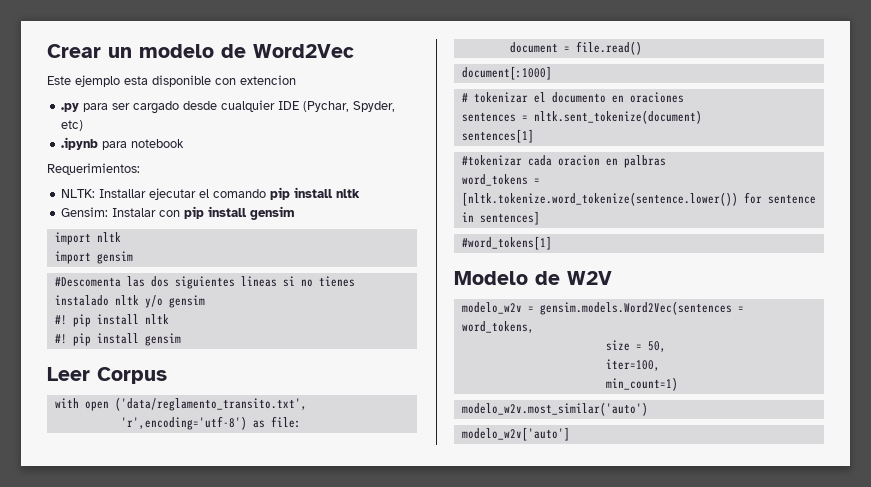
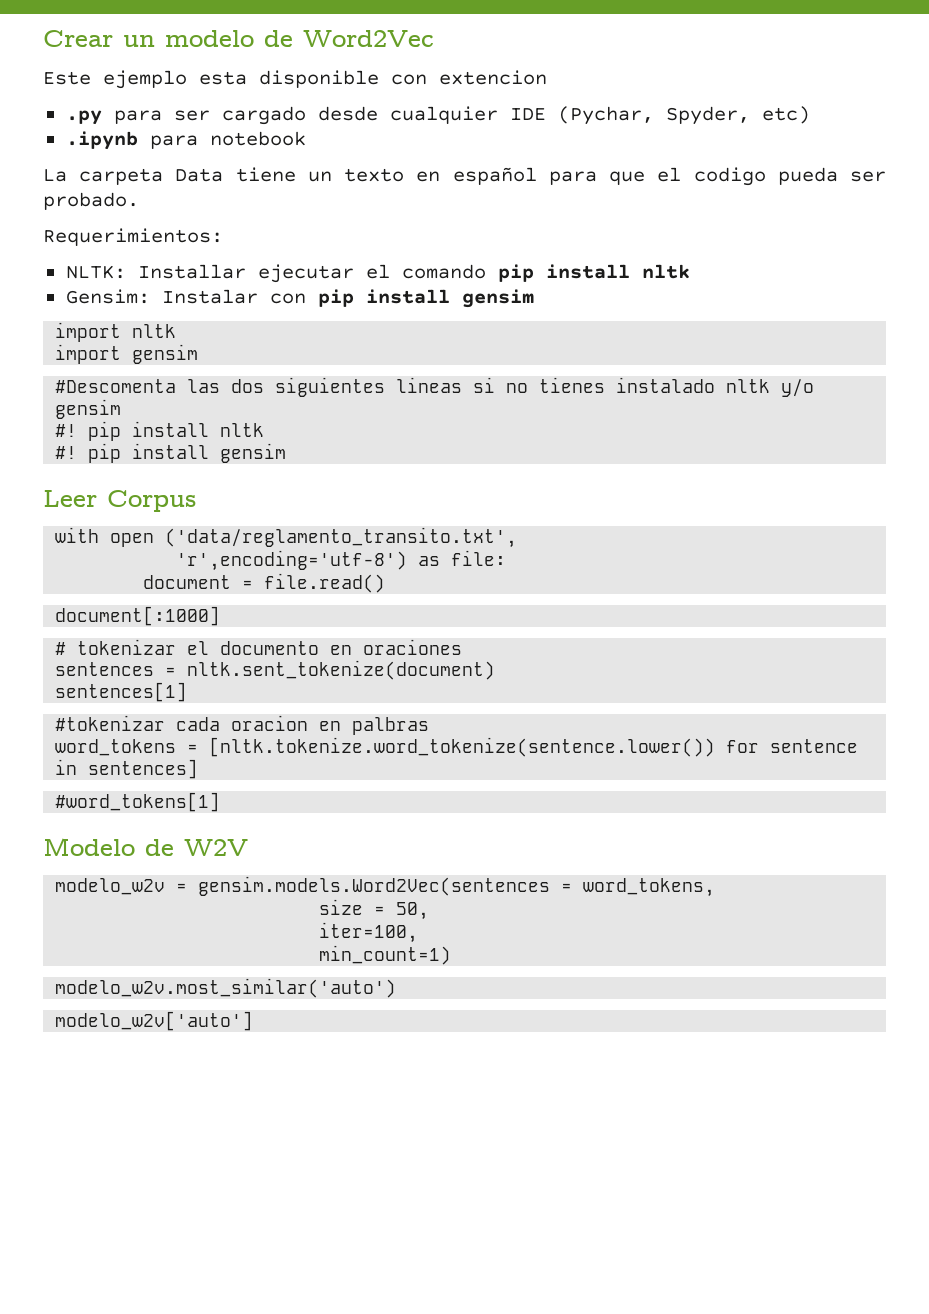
(185, 143) none -> [43,167,887,186] [43,192,139,210] // La carpeta Data tiene un texto en español para que el codigo pueda ser probado.

